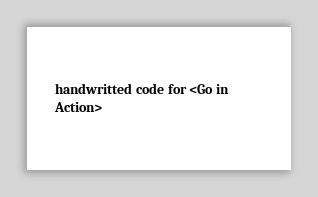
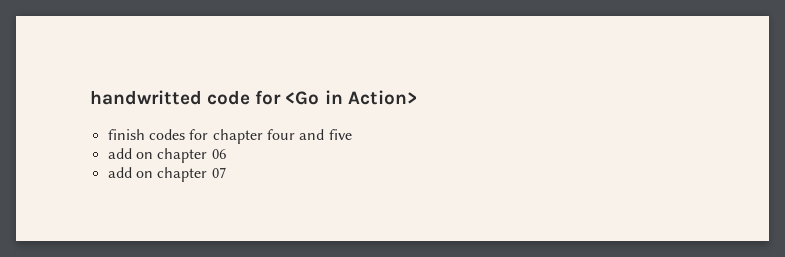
(102, 107) none -> [107,129,352,144] [107,148,226,163] [107,167,226,182] // finish codes for chapter four and five // add on chapter 06 // add on chapter 07

